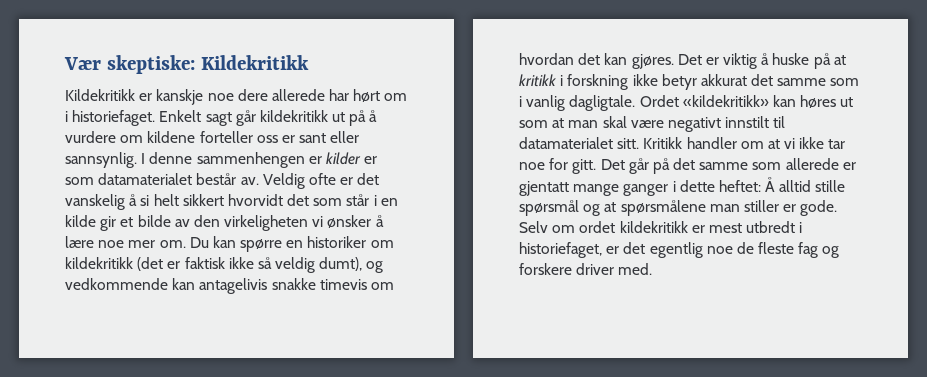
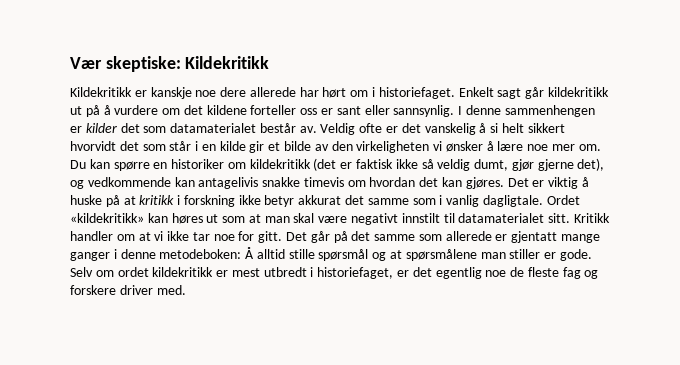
(144, 139) none -> [183,105,203,115] det
[364,156,378,164] er -> [120,123,140,133] det
[319,257,363,271] dumt), -> [474,158,605,171] dumt, gjør gjerne det),
[679,180,761,192] dette heftet: -> [120,249,242,259] denne metodeboken:

